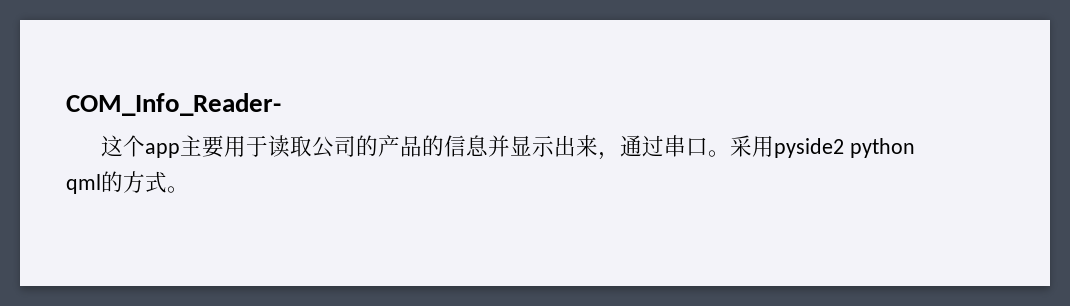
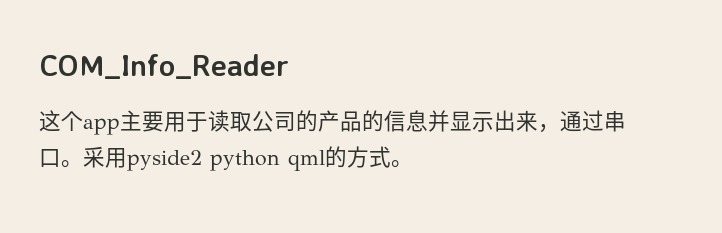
[66,93,281,116] COM_Info_Reader- -> [39,54,289,79] COM_Info_Reader

